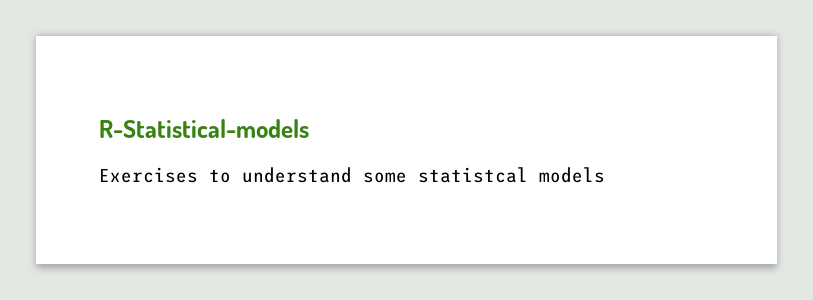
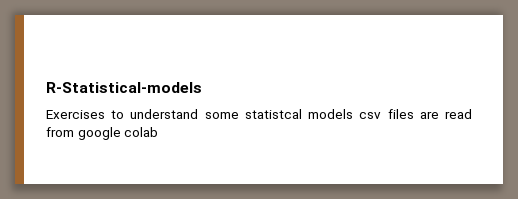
(605, 175) none -> [359,109,473,119] [46,127,159,140] csv files are read from google colab

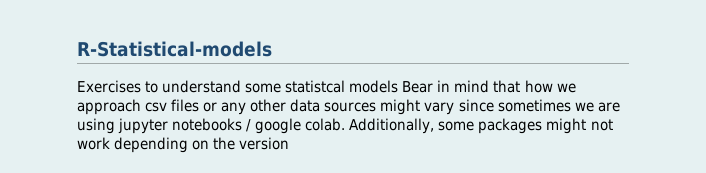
[359,109,473,119] [46,127,159,140] csv files are read from google colab -> [402,80,576,93] [77,99,620,115] [77,118,613,134] [77,137,290,153] Bear in mind that how we approach csv files or any other data sources might vary since sometimes we are using jupyter notebooks / google colab. Additionally, some packages might not work depending on the version

